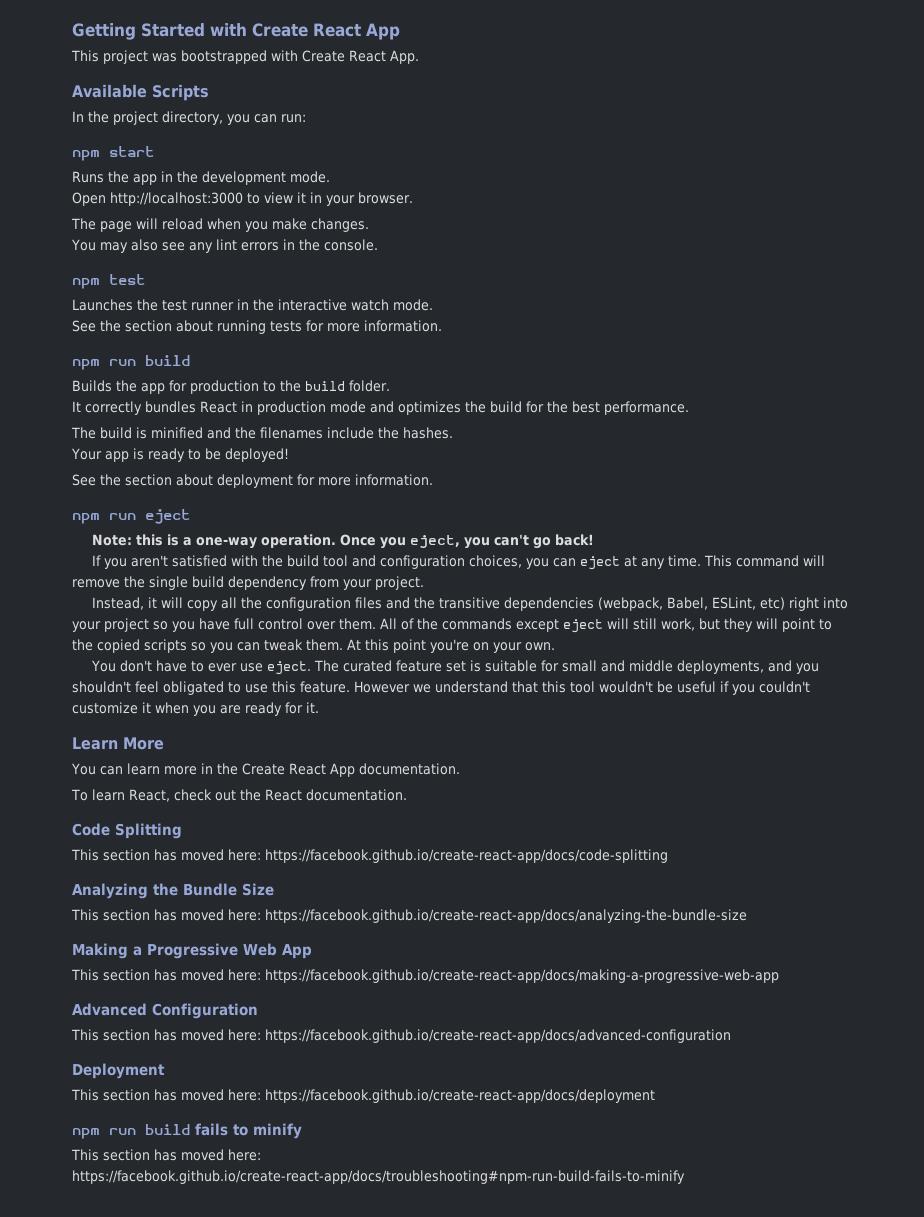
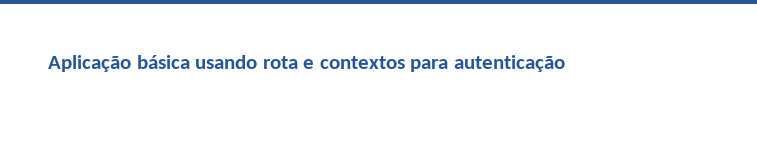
[72,23,400,40] [71,50,419,64] [72,84,209,101] [72,111,306,125] [72,146,154,161] [72,171,330,185] [72,192,413,206] [71,218,369,232] [71,239,378,253] [72,274,145,289] [72,299,433,311] [72,320,442,334] [72,355,190,370] [72,380,390,394] [72,401,689,415] [71,427,453,439] [71,448,289,462] [72,474,433,488] [72,509,190,524] [92,534,595,549] [92,555,826,570] [72,576,424,590] [92,597,849,611] [72,618,832,633] [72,639,555,653] [91,660,820,675] [72,681,810,695] [72,702,319,716] [72,737,164,750] [71,763,460,777] [71,789,407,802] [72,823,182,839] [71,849,668,863] [72,883,274,899] [71,909,747,923] [72,943,312,959] [71,969,779,983] [72,1003,258,1019] [71,1029,731,1043] [72,1063,165,1079] [71,1089,655,1103] [72,1123,302,1139] [71,1149,261,1161] [72,1170,685,1184] Getting Started with Create React App // This project was bootstrapped with Create React App. // Available Scripts // In the project directory, you can run: // npm start // Runs the app in the development mode. // Open http://localhost:3000 to view it in your browser. // The page will reload when you make changes. // You may also see any lint errors in the console. // npm test // Launches the test runner in the interactive watch mode. // See the section about running tests for more information. // npm run build // Builds the app for production to the build folder. // It correctly bundles React in production mode and optimizes the build for the best performance. // The build is minified and the filenames include the hashes. // Your app is ready to be deployed! // See the section about deployment for more information. // npm run eject // Note: this is a one-way operation. Once you eject, you can't go back! // If you aren't satisfied with the build tool and configuration choices, you can eject at any time. This command will remove the single build dependency from your project. // Instead, it will copy all the configuration files and the transitive dependencies (webpack, Babel, ESLint, etc) right into your project so you have full control over them. All of the commands except eject will still work, but they will point to the copied scripts so you can tweak them. At this point you're on your own. // You don't have to ever use eject. The curated feature set is suitable for small and middle deployments, and you shouldn't feel obligated to use this feature. However we understand that this tool wouldn't be useful if you couldn't customize it when you are ready for it. // Learn More // You can learn more in the Create React App documentation. // To learn React, check out the React documentation. // Code Splitting // This section has moved here: https://facebook.github.io/create-react-app/docs/code-splitting // Analyzing the Bundle Size // This section has moved here: https://facebook.github.io/create-react-app/docs/analyzing-the-bundle-size // Making a Progressive Web App // This section has moved here: https://facebook.github.io/create-react-app/docs/making-a-progressive-web-app // Advanced Configuration // This section has moved here: https://facebook.github.io/create-react-app/docs/advanced-configuration // Deployment // This section has moved here: https://facebook.github.io/create-react-app/docs/deployment // npm run build fails to minify // This section has moved here: https://facebook.github.io/create-react-app/docs/troubleshooting#npm-run-build-fails-to-minify -> [48,55,565,72] Aplicação básica usando rota e contextos para autenticação

